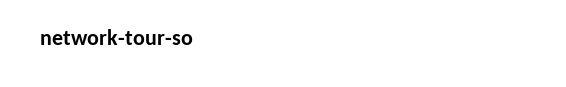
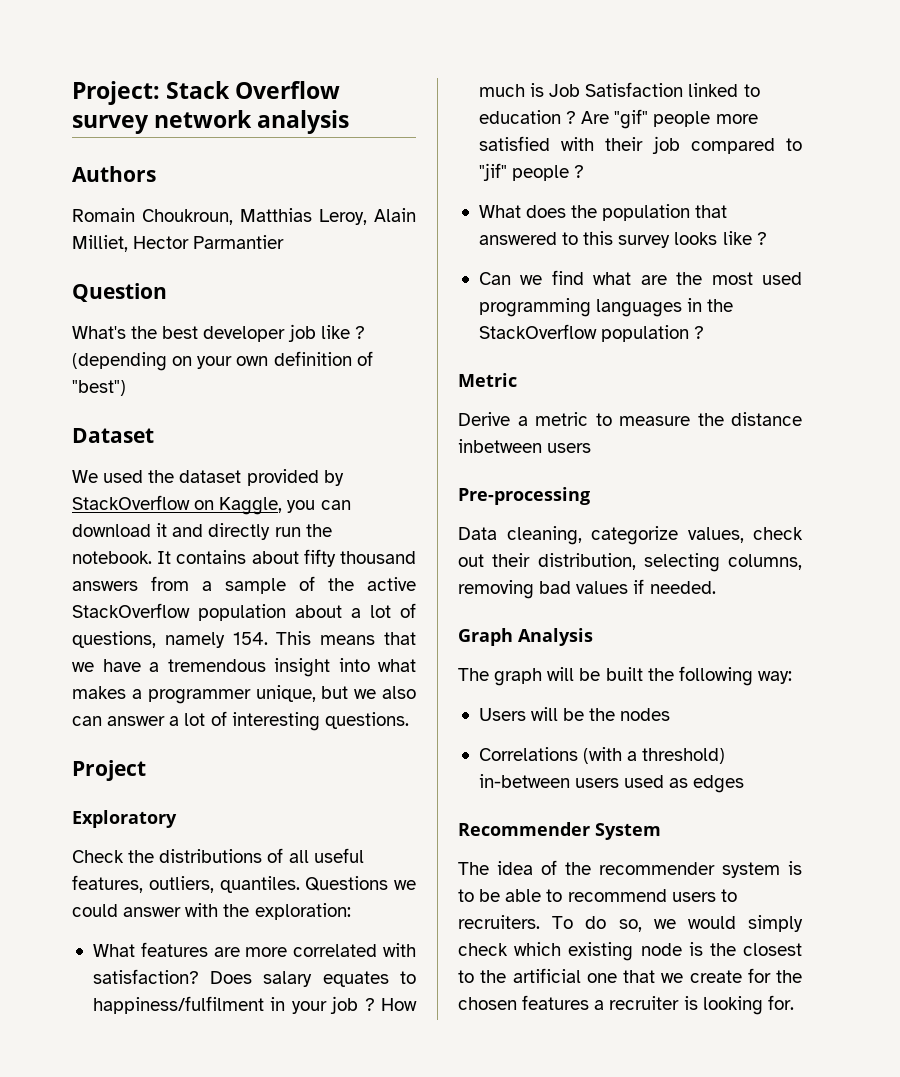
[40,29,193,45] network-tour-so -> [72,81,341,105] [72,110,350,134] [72,166,156,182] [72,208,416,225] [72,235,285,252] [72,283,167,302] [72,324,365,342] [72,351,373,371] [72,380,126,396] [72,428,154,443] [72,469,344,486] [72,495,351,515] [72,523,332,540] [72,549,417,567] [72,576,416,594] [72,603,416,621] [72,631,417,648] [72,658,416,677] [72,685,416,704] [72,711,409,731] [72,760,146,781] [72,810,177,828] [72,848,364,863] [72,875,416,893] [72,903,351,920] [92,942,417,957] [92,969,417,987] [92,996,417,1014] [478,82,760,97] [478,109,758,129] [478,136,802,154] [478,163,585,181] [478,204,728,221] [478,231,767,248] [478,270,802,285] [478,298,734,317] [478,324,705,342] [458,373,517,387] [458,412,802,426] [458,439,592,453] [458,487,590,505] [458,526,803,545] [458,553,802,572] [458,579,716,599] [458,628,593,646] [458,666,792,686] [478,707,671,721] [478,747,726,764] [478,774,745,793] [458,822,661,840] [458,860,802,878] [458,889,737,902] [458,915,803,932] [458,942,802,961] [458,968,802,983] [458,995,794,1015] Project: Stack Overflow survey network analysis // Authors // Romain Choukroun, Matthias Leroy, Alain Milliet, Hector Parmantier // Question // What's the best developer job like ? (depending on your own definition of "best") // Dataset // We used the dataset provided by StackOverflow on Kaggle, you can download it and directly run the notebook. It contains about fifty thousand answers from a sample of the active StackOverflow population about a lot of questions, namely 154. This means that we have a tremendous insight into what makes a programmer unique, but we also can answer a lot of interesting questions. // Project // Exploratory // Check the distributions of all useful features, outliers, quantiles. Questions we could answer with the exploration: // What features are more correlated with satisfaction? Does salary equates to happiness/fulfilment in your job ? How much is Job Satisfaction linked to education ? Are "gif" people more satisfied with their job compared to "jif" people ? // What does the population that answered to this survey looks like ? // Can we find what are the most used programming languages in the StackOverflow population ? // Metric // Derive a metric to measure the distance inbetween users // Pre-processing // Data cleaning, categorize values, check out their distribution, selecting columns, removing bad values if needed. // Graph Analysis // The graph will be built the following way: // Users will be the nodes // Correlations (with a threshold) in-between users used as edges // Recommender System // The idea of the recommender system is to be able to recommend users to recruiters. To do so, we would simply check which existing node is the closest to the artificial one that we create for the chosen features a recruiter is looking for.

